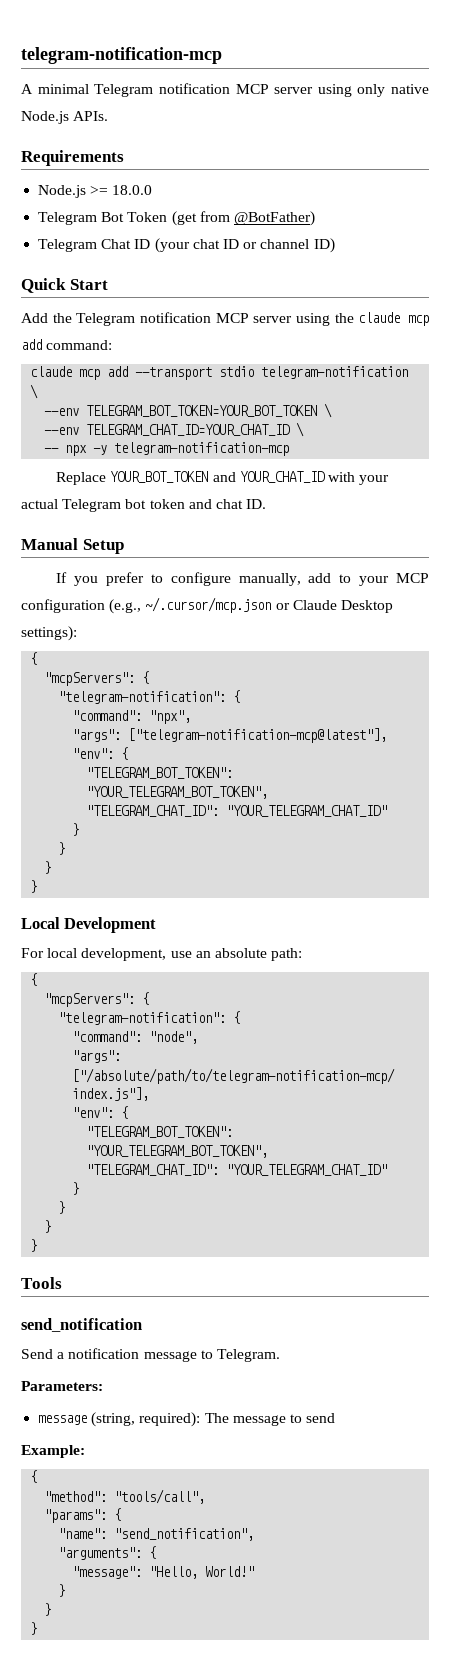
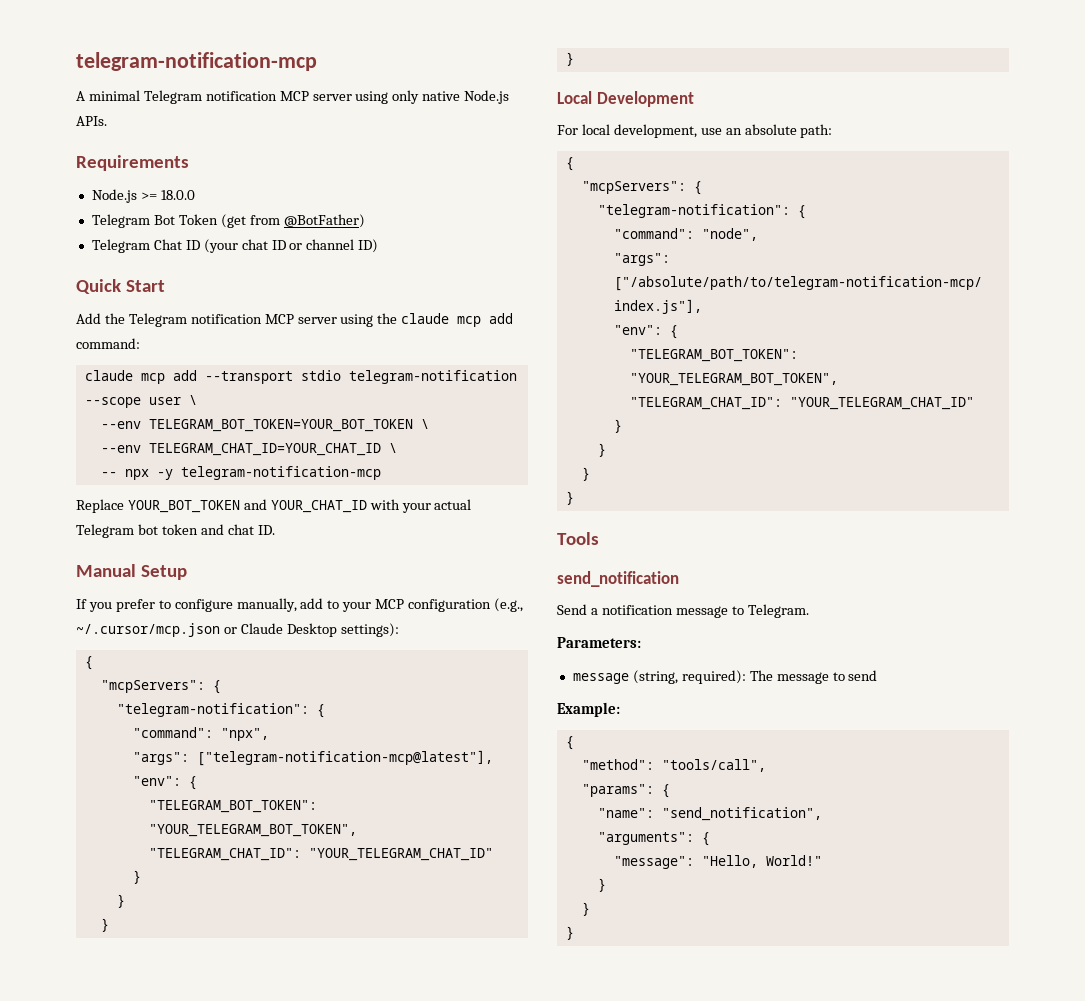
(409, 372) none -> [84,397,181,408] --scope user

